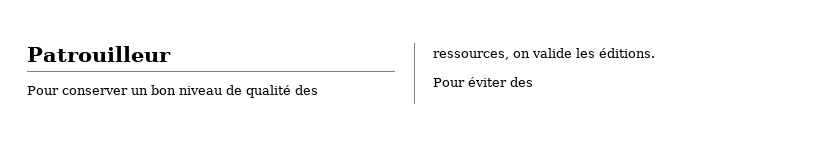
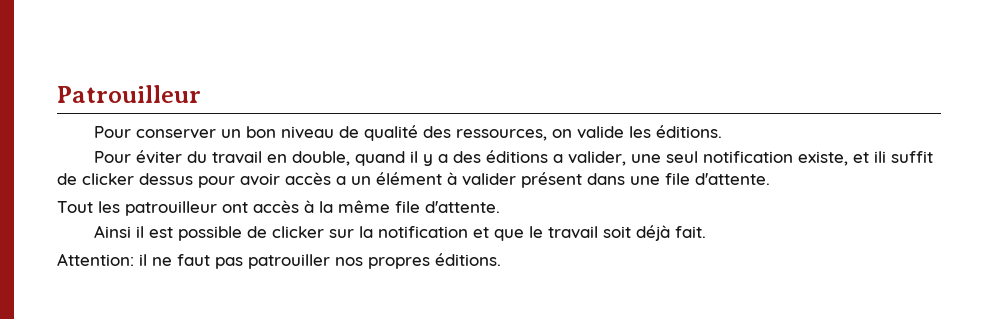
[510,77,533,87] des -> [186,150,933,166] [57,172,770,188] [57,200,500,216] [93,225,706,241] [57,253,501,269] du travail en double, quand il y a des éditions a valider, une seul notification existe, et ili suffit de clicker dessus pour avoir accès a un élément à valider présent dans une file d'attente. // Tout les patrouilleur ont accès à la même file d'attente. // Ainsi il est possible de clicker sur la notification et que le travail soit déjà fait. // Attention: il ne faut pas patrouiller nos propres éditions.

